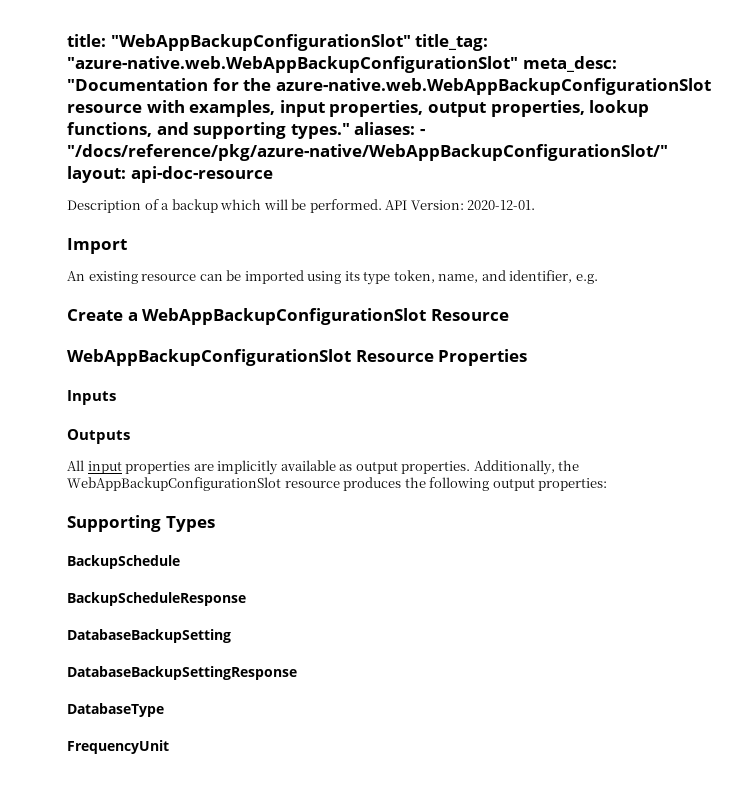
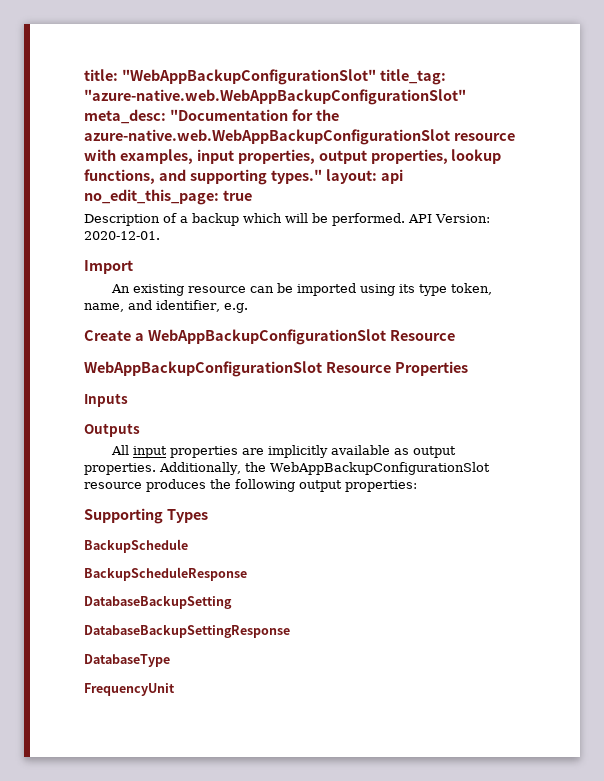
[354,122,425,135] [67,144,668,161] [67,166,273,183] aliases: - "/docs/reference/pkg/azure-native/WebAppBackupConfigurationSlot/" layout: api-doc-resource -> [325,169,403,184] [84,189,252,205] layout: api no_edit_this_page: true

